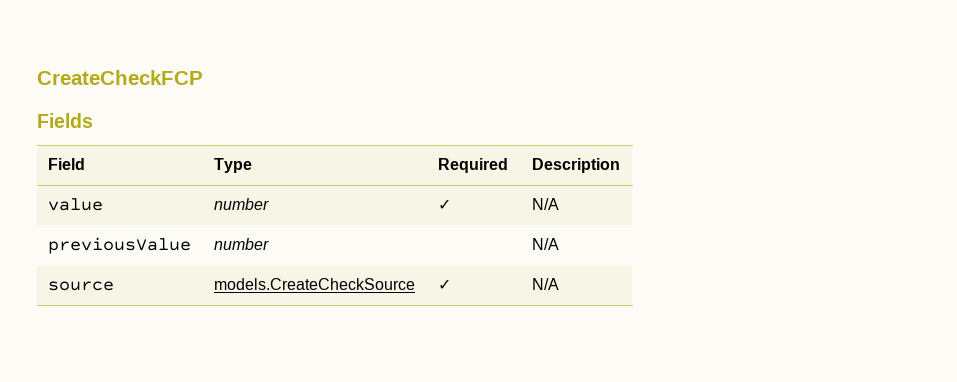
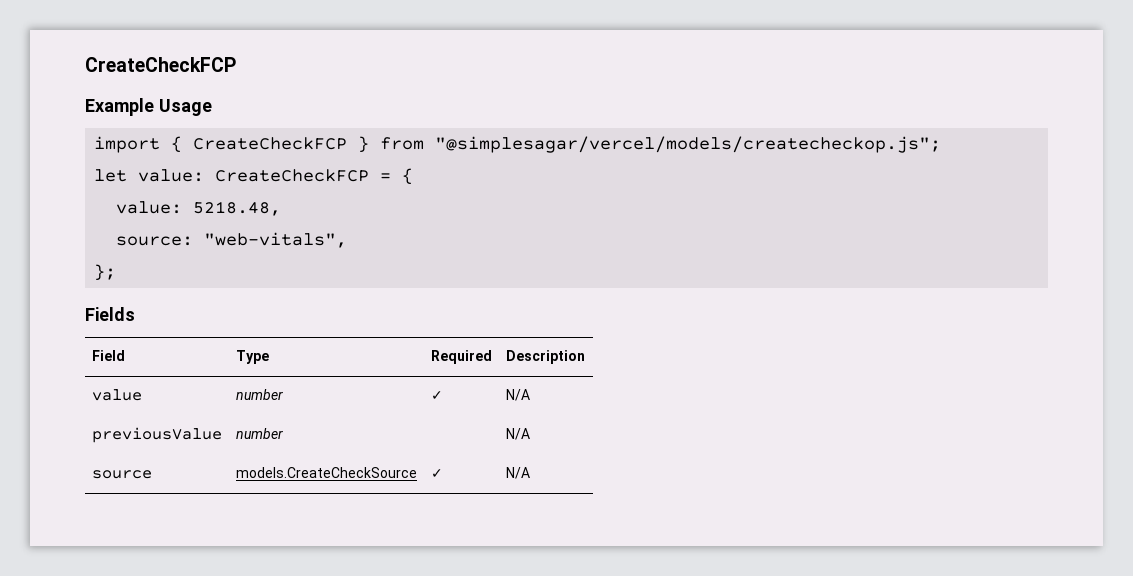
[37,70,203,85] CreateCheckFCP -> [85,57,236,72] [85,98,212,116] [94,136,942,153] [94,168,414,185] [116,201,282,216] [116,232,348,248] [94,264,117,281] CreateCheckFCP // Example Usage // import { CreateCheckFCP } from "@simplesagar/vercel/models/createcheckop.js"; // let value: CreateCheckFCP = { // value: 5218.48, // source: "web-vitals", // };

